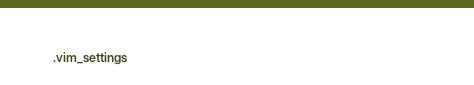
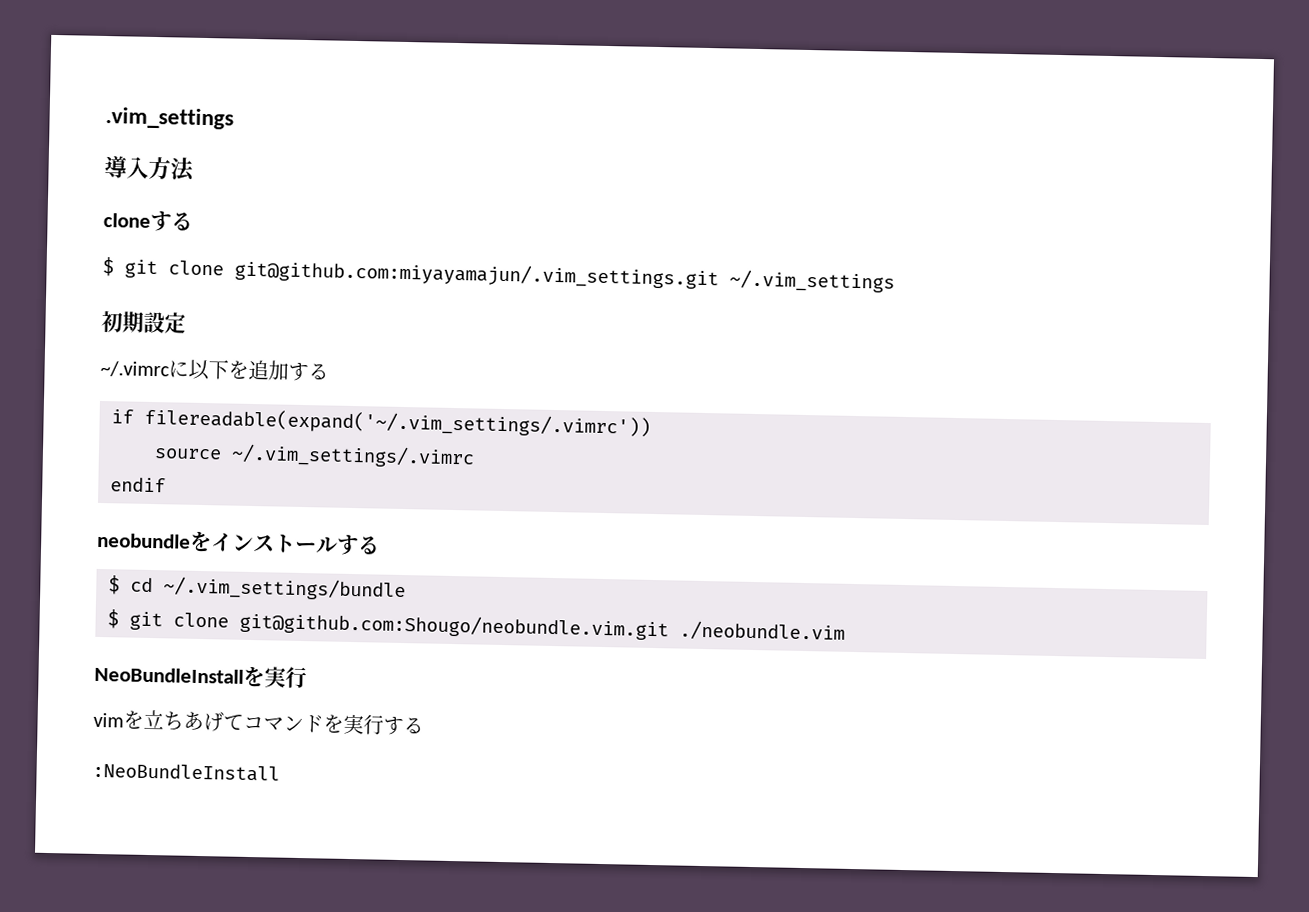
(127, 58) none -> [104,156,195,182] [103,210,193,232] [102,256,895,293] [101,310,186,334] [100,359,329,382] [111,407,651,438] [154,443,475,469] [110,477,166,493] [97,531,380,556] [108,575,406,602] [107,609,845,642] [94,666,307,689] [93,709,424,736] [92,762,280,782] // 導入方法 // cloneする // $ git clone git@github.com:miyayamajun/.vim_settings.git ~/.vim_settings // 初期設定 // ~/.vimrcに以下を追加する // if filereadable(expand('~/.vim_settings/.vimrc')) // source ~/.vim_settings/.vimrc // endif // neobundleをインストールする // $ cd ~/.vim_settings/bundle // $ git clone git@github.com:Shougo/neobundle.vim.git ./neobundle.vim // NeoBundleInstallを実行 // vimを立ちあげてコマンドを実行する // :NeoBundleInstall

